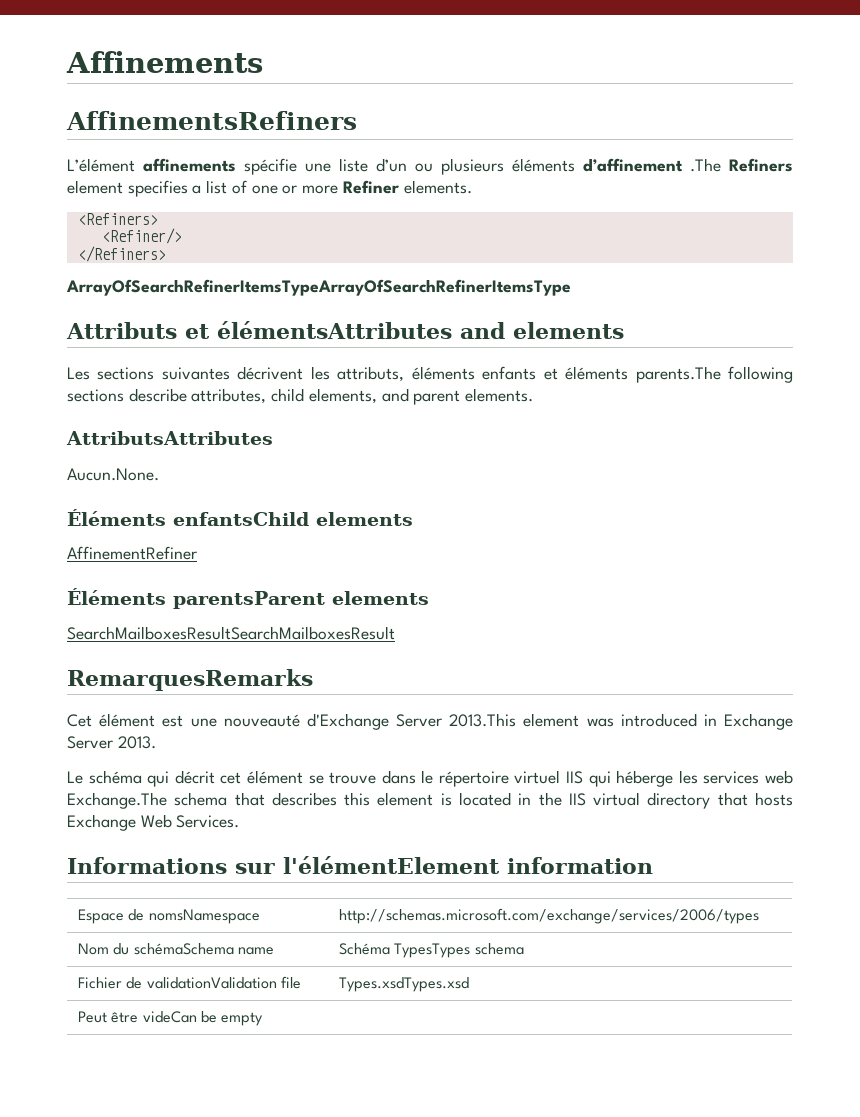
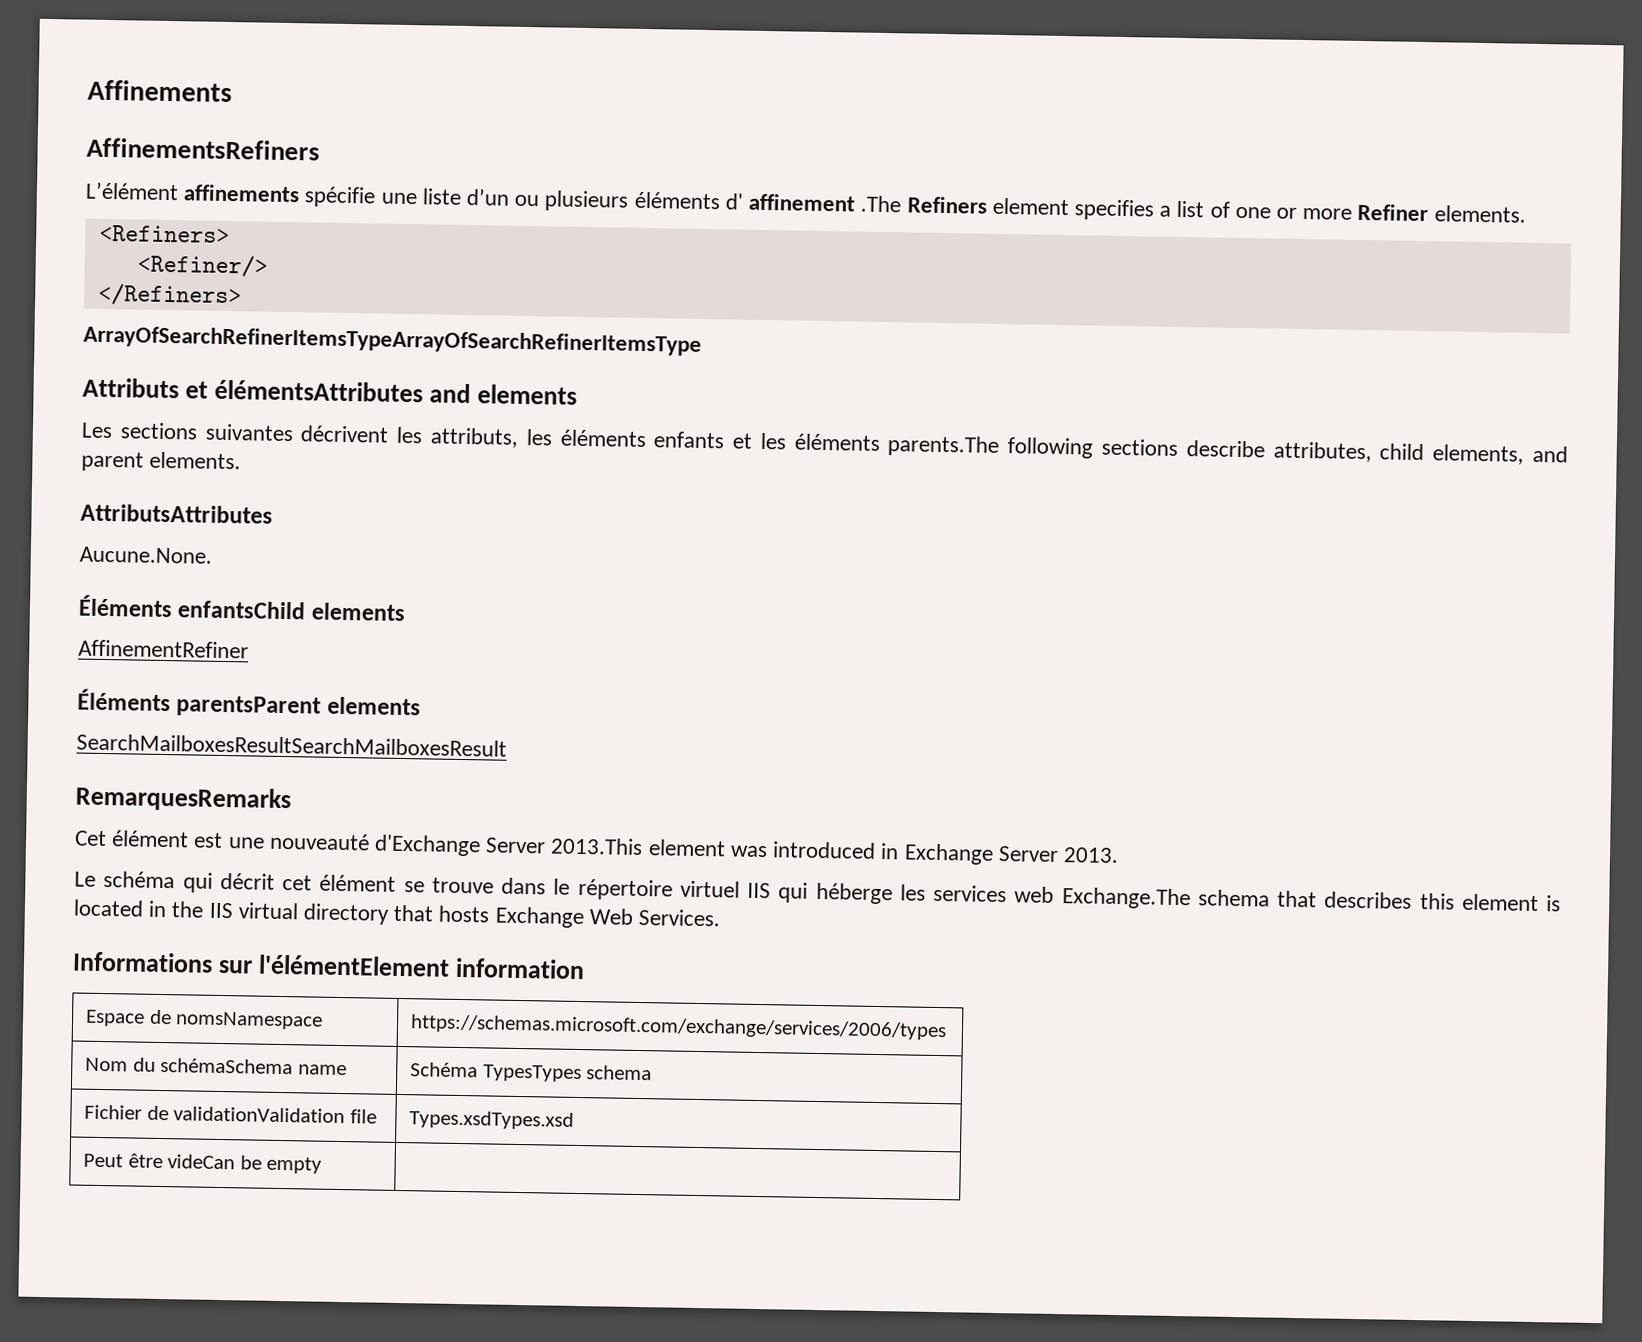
[583,158,683,172] d’affinement -> [724,193,856,212] d' affinement
(405, 374) none -> [525,429,553,446] les
(558, 374) none -> [759,432,786,450] les
[67,468,159,481] Aucun.None. -> [79,546,212,564] Aucune.None.
[338,908,759,924] http://schemas.microsoft.com/exchange/services/2006/types -> [410,1014,948,1041] https://schemas.microsoft.com/exchange/services/2006/types

